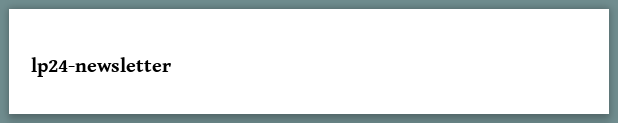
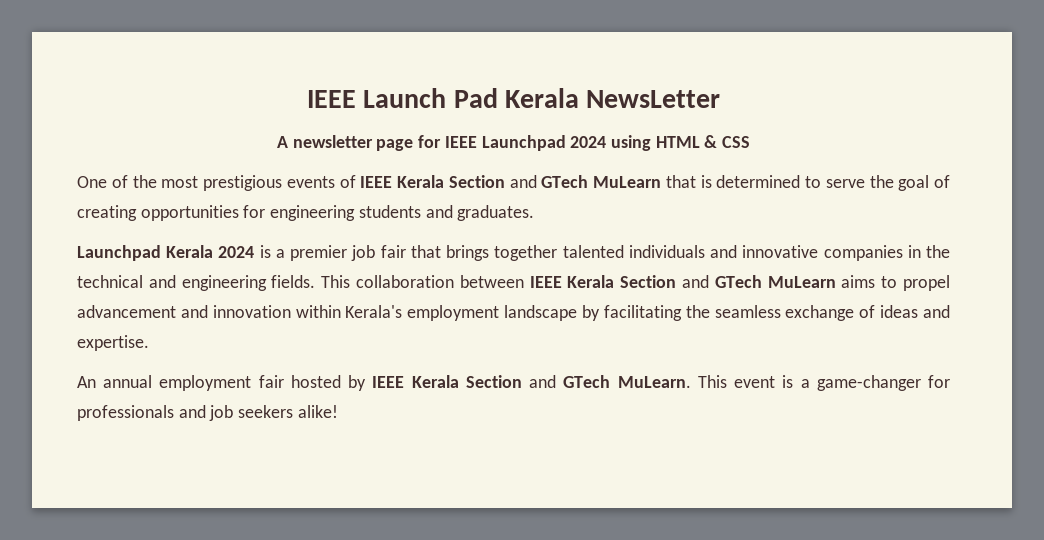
[31,57,171,77] lp24-newsletter -> [306,88,721,108] [276,135,751,151] [77,175,950,191] [77,205,535,221] [77,245,951,261] [77,275,950,291] [77,305,951,321] [77,335,149,351] [77,375,951,391] [77,405,338,421] IEEE Launch Pad Kerala NewsLetter // A newsletter page for IEEE Launchpad 2024 using HTML & CSS // One of the most prestigious events of IEEE Kerala Section and GTech MuLearn that is determined to serve the goal of creating opportunities for engineering students and graduates. // Launchpad Kerala 2024 is a premier job fair that brings together talented individuals and innovative companies in the technical and engineering fields. This collaboration between IEEE Kerala Section and GTech MuLearn aims to propel advancement and innovation within Kerala's employment landscape by facilitating the seamless exchange of ideas and expertise. // An annual employment fair hosted by IEEE Kerala Section and GTech MuLearn. This event is a game-changer for professionals and job seekers alike!

